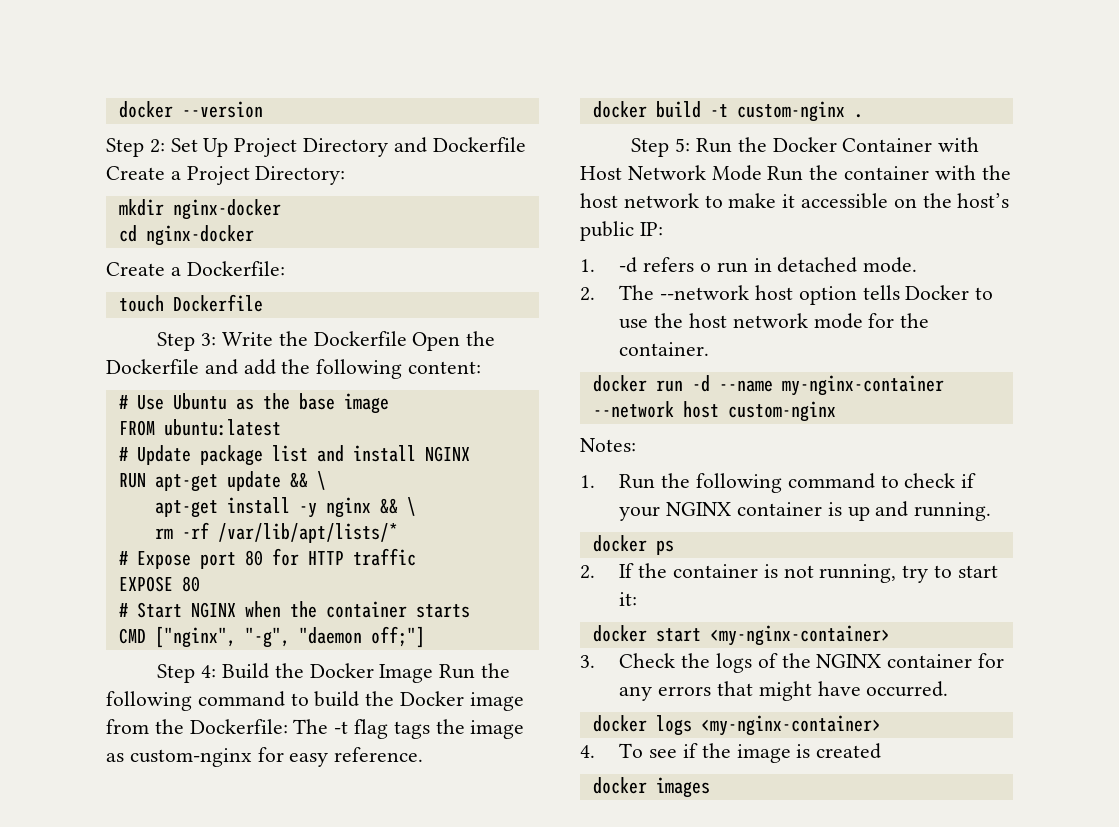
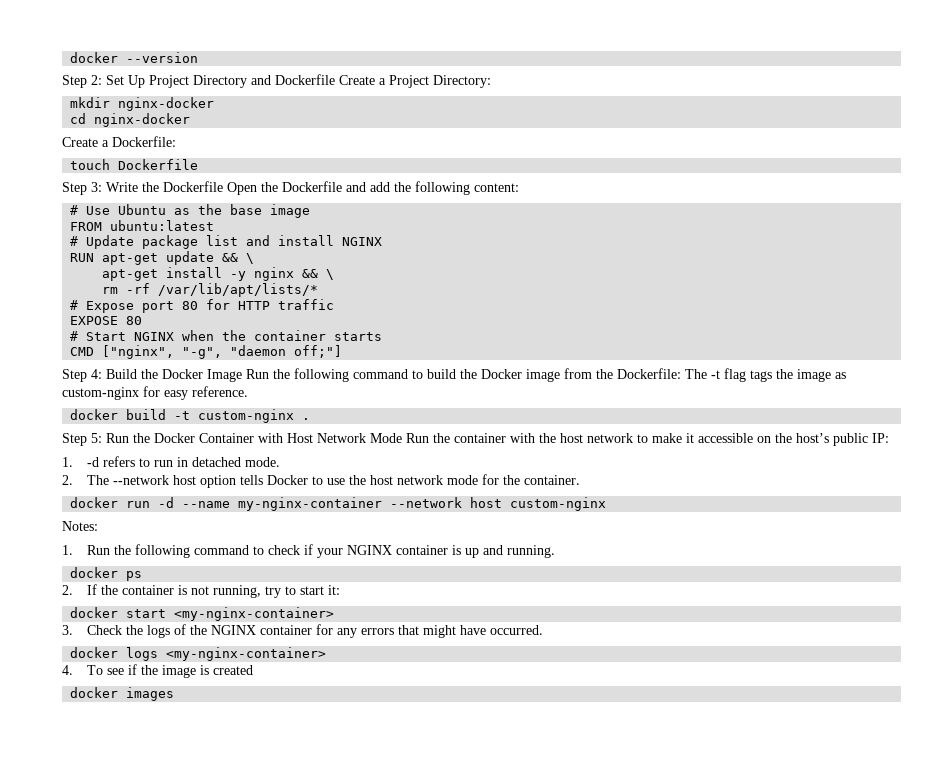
[699,263,711,272] o -> [139,458,151,467] to

